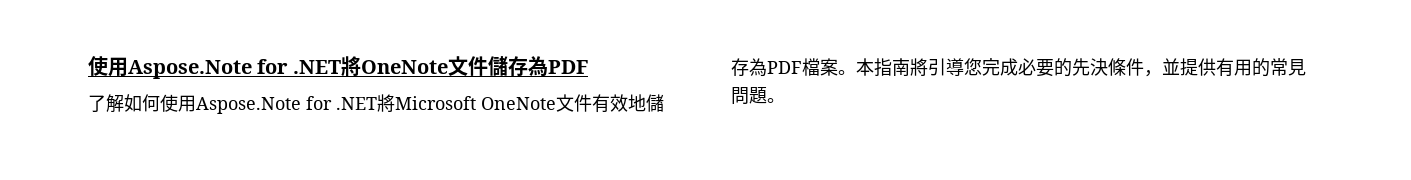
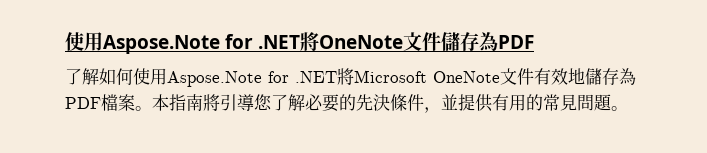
[982,58,1018,76] 完成 -> [271,94,305,111] 了解

